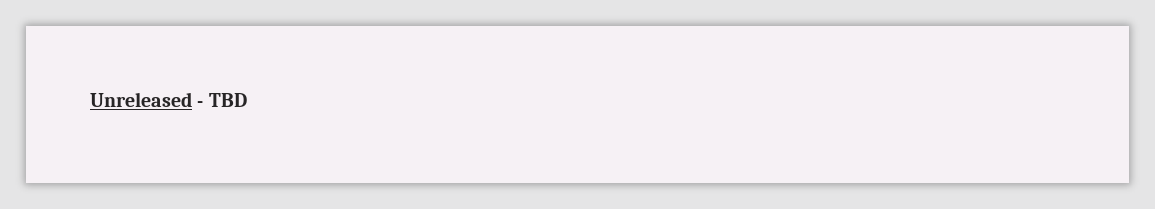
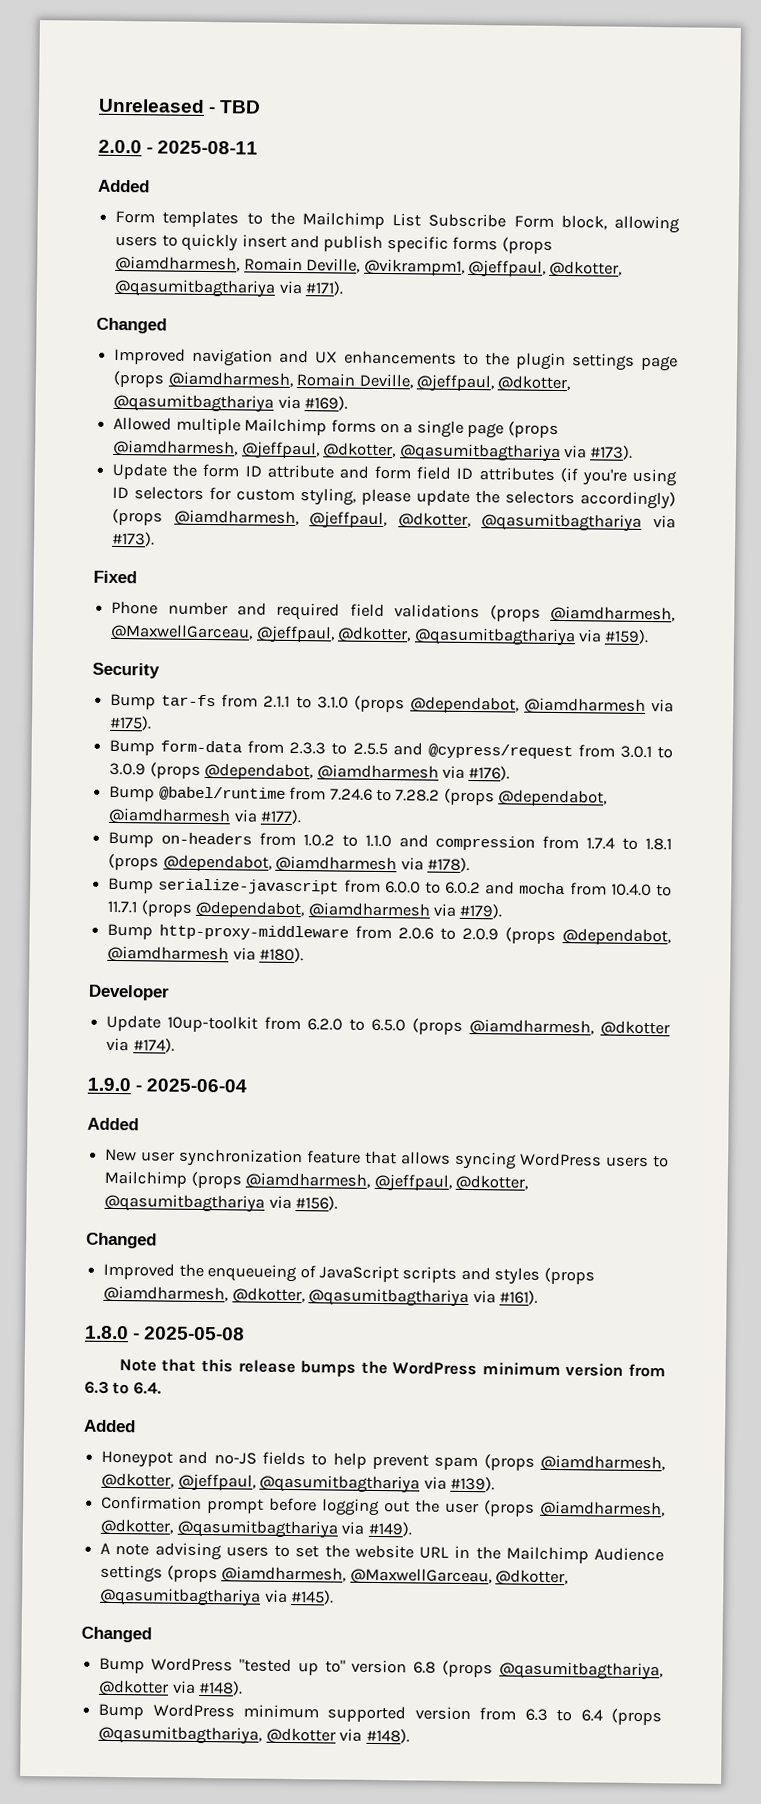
(247, 100) none -> [98,139,259,155] [98,179,150,193] [115,210,680,234] [115,233,553,254] [115,255,623,278] [114,278,345,298] [96,317,167,334] [114,347,678,372] [113,370,571,393] [113,393,349,413] [113,416,559,439] [113,439,634,463] [112,462,677,487] [112,486,676,510] [112,508,677,532] [112,531,156,547] [93,570,137,584] [111,600,675,623] [110,623,650,647] [92,662,160,679] [110,693,674,714] [109,715,153,731] [109,739,673,760] [109,762,511,781] [109,785,608,807] [108,807,303,825] [108,831,672,851] [108,853,470,873] [108,877,673,897] [107,900,503,919] [107,923,672,946] [107,945,305,963] [88,984,170,1001] [106,1014,670,1037] [106,1037,175,1053] [87,1077,248,1093] [87,1117,139,1131] [105,1148,670,1170] [104,1170,528,1192] [104,1193,339,1213] [86,1232,157,1249] [103,1262,595,1285] [103,1285,538,1308] [85,1325,246,1341] [118,1358,666,1378] [84,1381,162,1395] [83,1419,136,1433] [101,1450,665,1472] [101,1472,495,1494] [101,1495,665,1518] [100,1518,412,1539] [100,1542,665,1564] [100,1564,568,1586] [100,1587,335,1607] [81,1626,152,1643] [99,1657,663,1681] [98,1679,244,1696] [98,1703,663,1726] [98,1725,410,1745] // 2.0.0 - 2025-08-11 // Added // Form templates to the Mailchimp List Subscribe Form block, allowing users to quickly insert and publish specific forms (props @iamdharmesh, Romain Deville, @vikrampm1, @jeffpaul, @dkotter, @qasumitbagthariya via #171). // Changed // Improved navigation and UX enhancements to the plugin settings page (props @iamdharmesh, Romain Deville, @jeffpaul, @dkotter, @qasumitbagthariya via #169). // Allowed multiple Mailchimp forms on a single page (props @iamdharmesh, @jeffpaul, @dkotter, @qasumitbagthariya via #173). // Update the form ID attribute and form field ID attributes (if you're using ID selectors for custom styling, please update the selectors accordingly) (props @iamdharmesh, @jeffpaul, @dkotter, @qasumitbagthariya via #173). // Fixed // Phone number and required field validations (props @iamdharmesh, @MaxwellGarceau, @jeffpaul, @dkotter, @qasumitbagthariya via #159). // Security // Bump tar-fs from 2.1.1 to 3.1.0 (props @dependabot, @iamdharmesh via #175). // Bump form-data from 2.3.3 to 2.5.5 and @cypress/request from 3.0.1 to 3.0.9 (props @dependabot, @iamdharmesh via #176). // Bump @babel/runtime from 7.24.6 to 7.28.2 (props @dependabot, @iamdharmesh via #177). // Bump on-headers from 1.0.2 to 1.1.0 and compression from 1.7.4 to 1.8.1 (props @dependabot, @iamdharmesh via #178). // Bump serialize-javascript from 6.0.0 to 6.0.2 and mocha from 10.4.0 to 11.7.1 (props @dependabot, @iamdharmesh via #179). // Bump http-proxy-middleware from 2.0.6 to 2.0.9 (props @dependabot, @iamdharmesh via #180). // Developer // Update 10up-toolkit from 6.2.0 to 6.5.0 (props @iamdharmesh, @dkotter via #174). // 1.9.0 - 2025-06-04 // Added // New user synchronization feature that allows syncing WordPress users to Mailchimp (props @iamdharmesh, @jeffpaul, @dkotter, @qasumitbagthariya via #156). // Changed // Improved the enqueueing of JavaScript scripts and styles (props @iamdharmesh, @dkotter, @qasumitbagthariya via #161). // 1.8.0 - 2025-05-08 // Note that this release bumps the WordPress minimum version from 6.3 to 6.4. // Added // Honeypot and no-JS fields to help prevent spam (props @iamdharmesh, @dkotter, @jeffpaul, @qasumitbagthariya via #139). // Confirmation prompt before logging out the user (props @iamdharmesh, @dkotter, @qasumitbagthariya via #149). // A note advising users to set the website URL in the Mailchimp Audience settings (props @iamdharmesh, @MaxwellGarceau, @dkotter, @qasumitbagthariya via #145). // Changed // Bump WordPress "tested up to" version 6.8 (props @qasumitbagthariya, @dkotter via #148). // Bump WordPress minimum supported version from 6.3 to 6.4 (props @qasumitbagthariya, @dkotter via #148).

